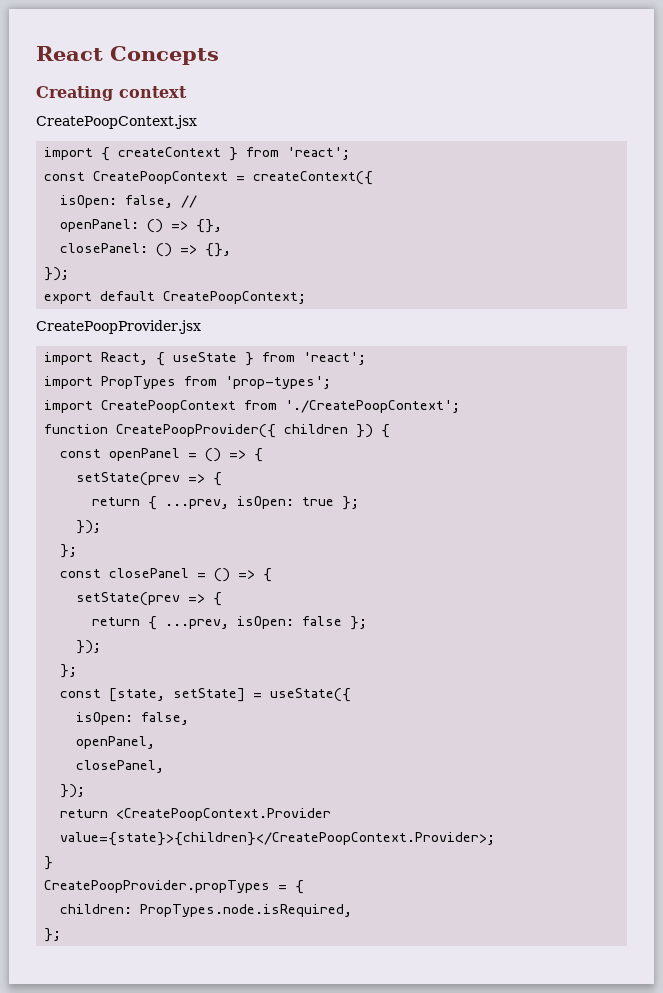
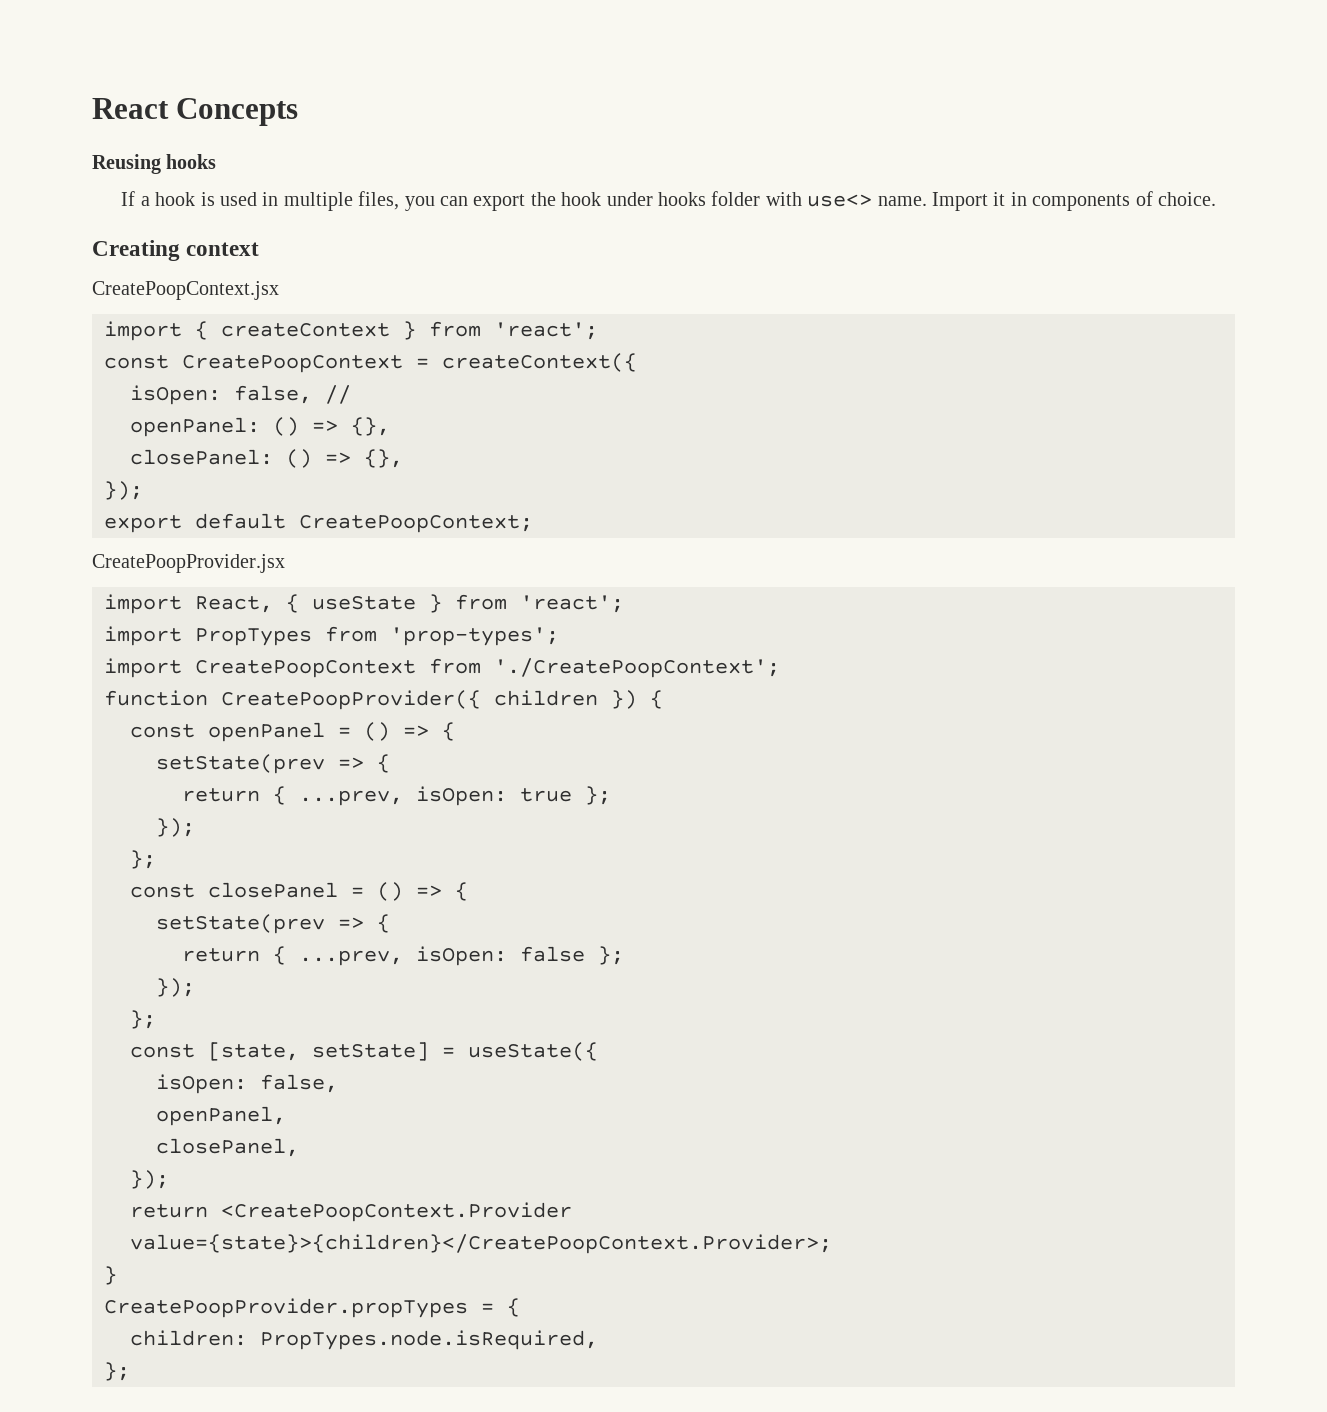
(219, 55) none -> [92,154,217,174] [121,191,1216,211] // Reusing hooks // If a hook is used in multiple files, you can export the hook under hooks folder with use<> name. Import it in components of choice.

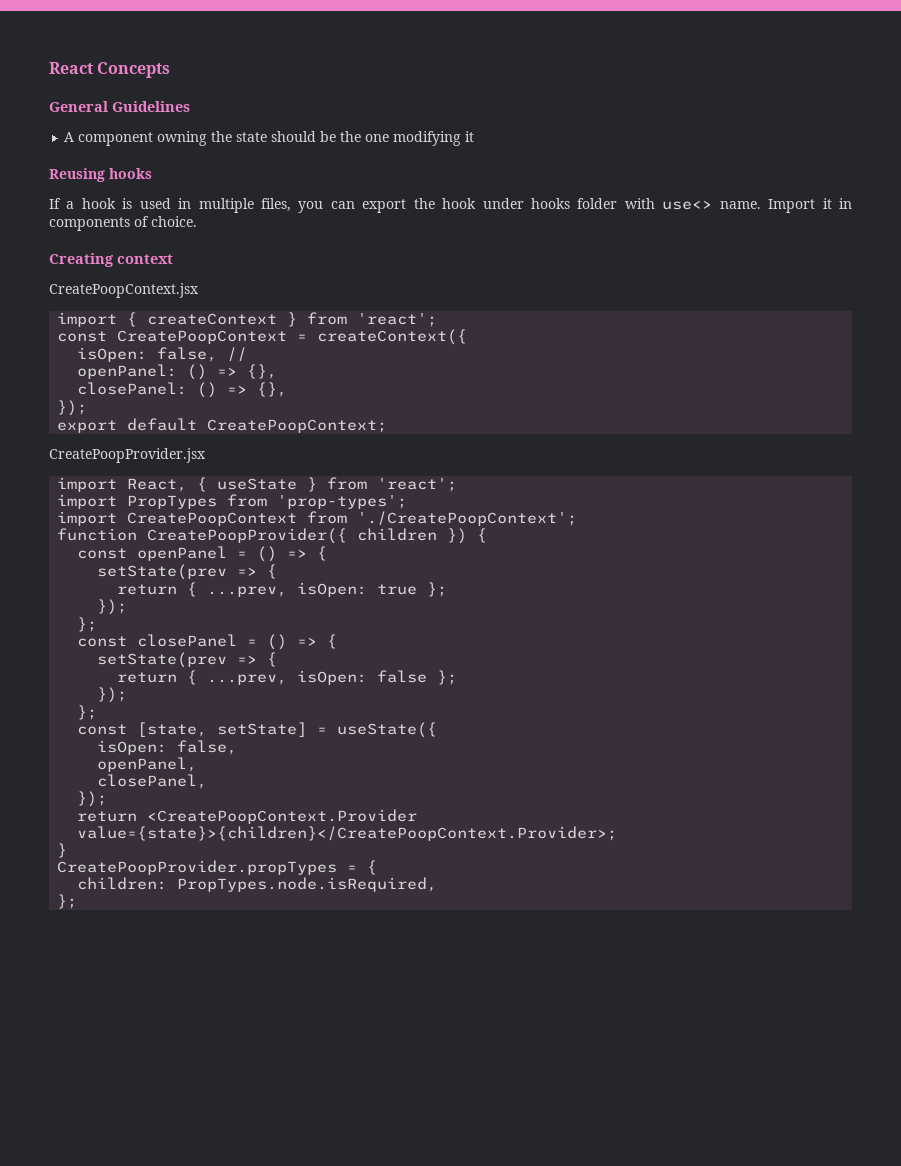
(299, 112) none -> [49,101,190,112] [64,131,475,146] // General Guidelines // A component owning the state should be the one modifying it

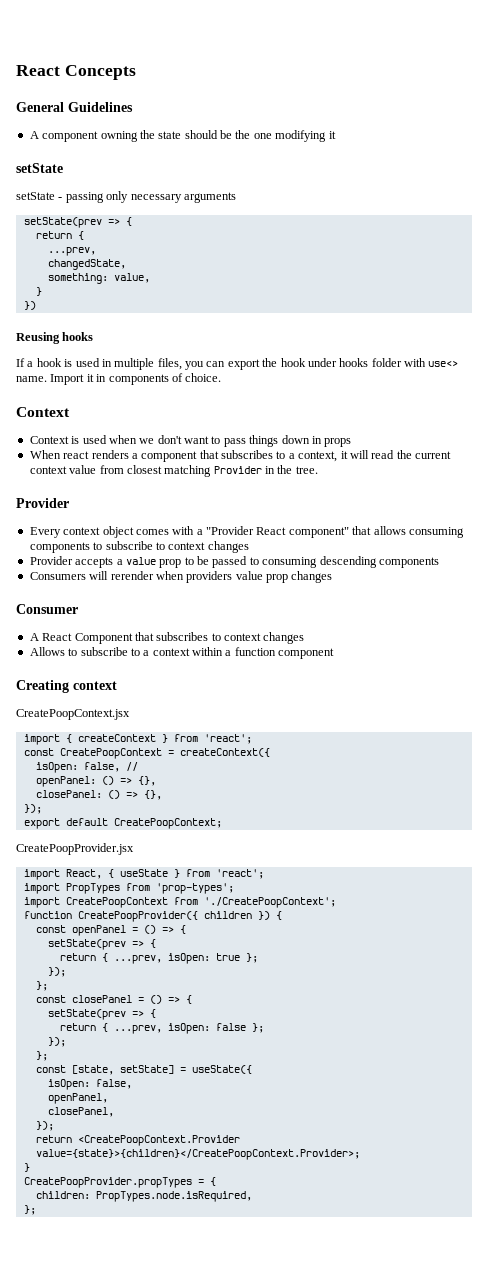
(475, 136) none -> [16,163,63,173] [16,191,236,203] [23,217,132,228] [35,231,84,240] [47,247,96,256] [47,259,126,270] [47,273,150,284] [35,287,42,296] [23,301,36,310] // setState // setState - passing only necessary arguments // setState(prev => { // return { // ...prev, // changedState, // something: value, // } // })
(197, 221) none -> [16,407,70,417] [29,435,352,447] [29,450,451,462] [29,465,318,477] [16,498,69,508] [29,526,464,538] [29,541,249,553] [29,556,439,568] [29,571,333,583] [16,604,78,614] [29,632,305,644] [29,647,335,659] // Context // Context is used when we don't want to pass things down in props // When react renders a component that subscribes to a context, it will read the current context value from closest matching Provider in the tree. // Provider // Every context object comes with a "Provider React component" that allows consuming components to subscribe to context changes // Provider accepts a value prop to be passed to consuming descending components // Consumers will rerender when providers value prop changes // Consumer // A React Component that subscribes to context changes // Allows to subscribe to a context within a function component

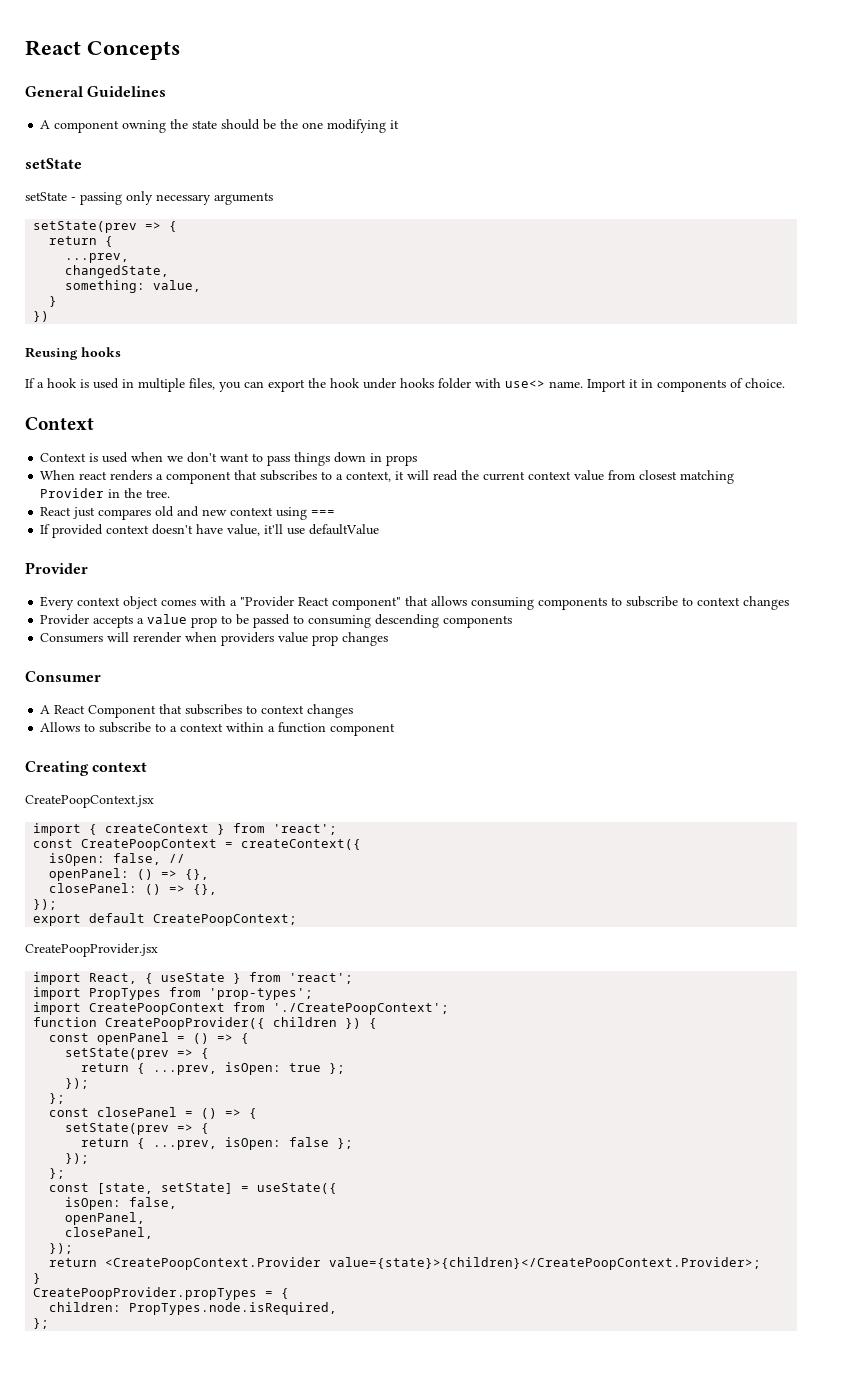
(318, 470) none -> [40,506,336,520] [40,524,380,538] // React just compares old and new context using === // If provided context doesn't have value, it'll use defaultValue

